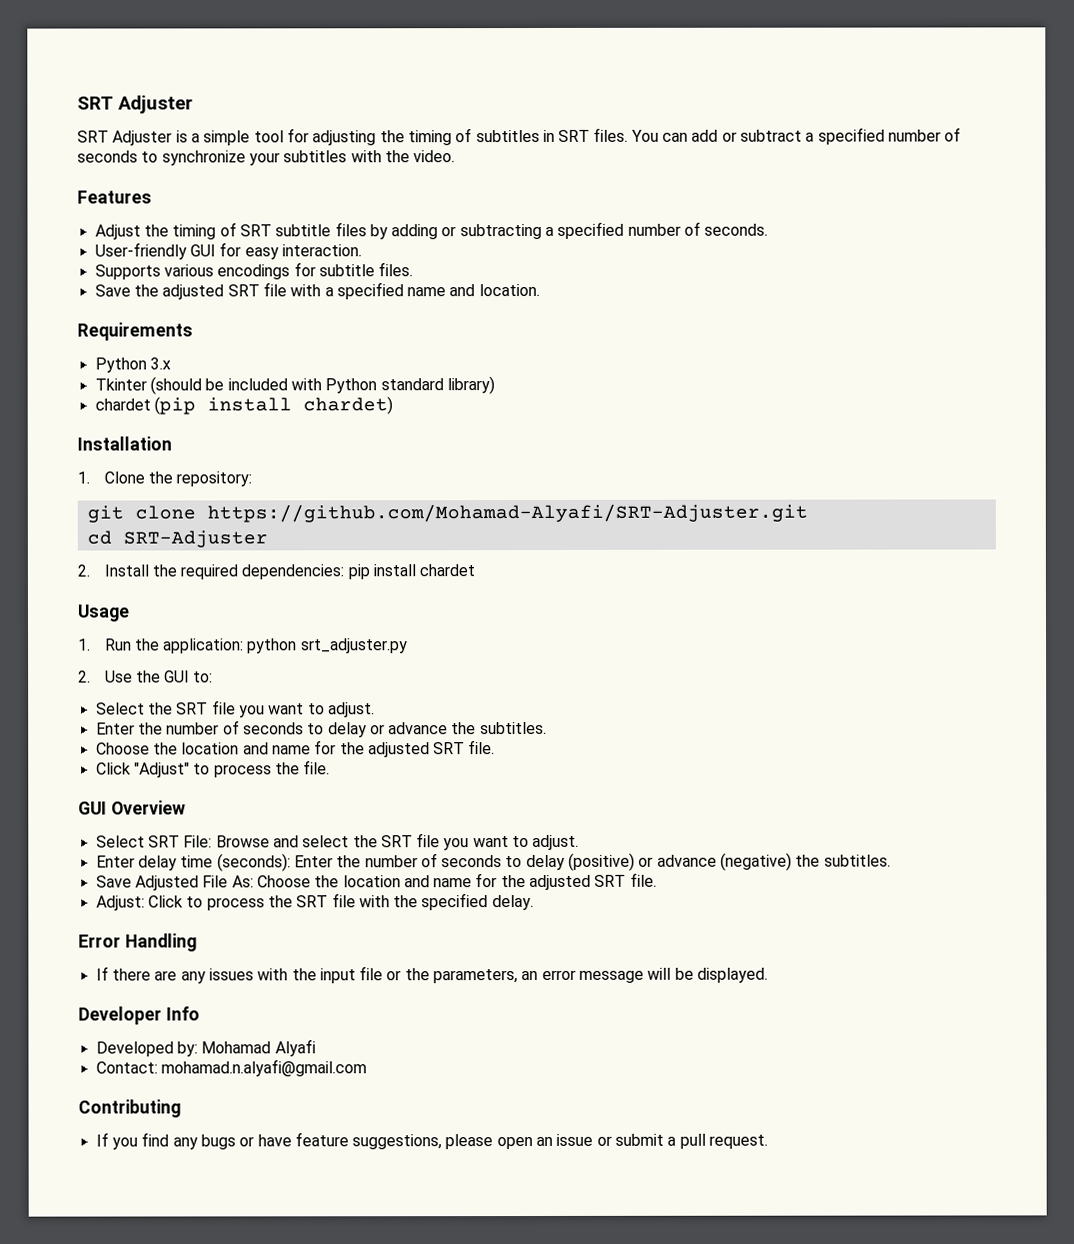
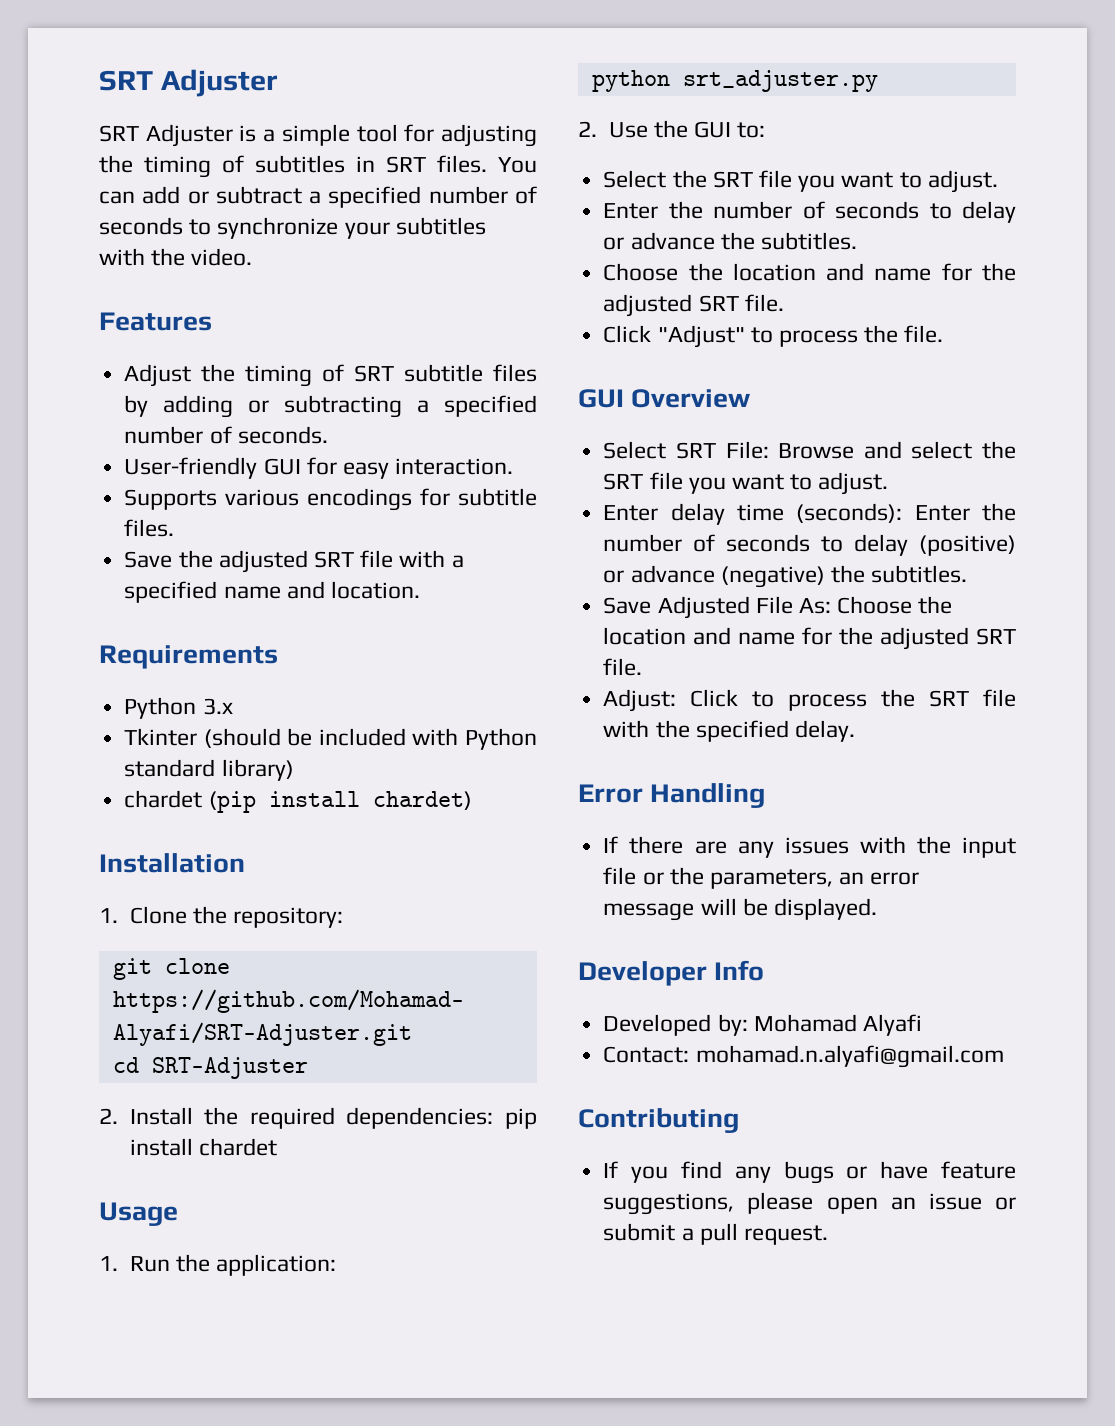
(245, 646) none -> (336, 1265) //

